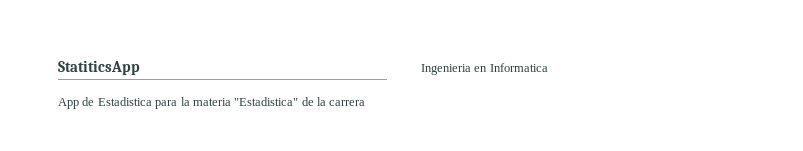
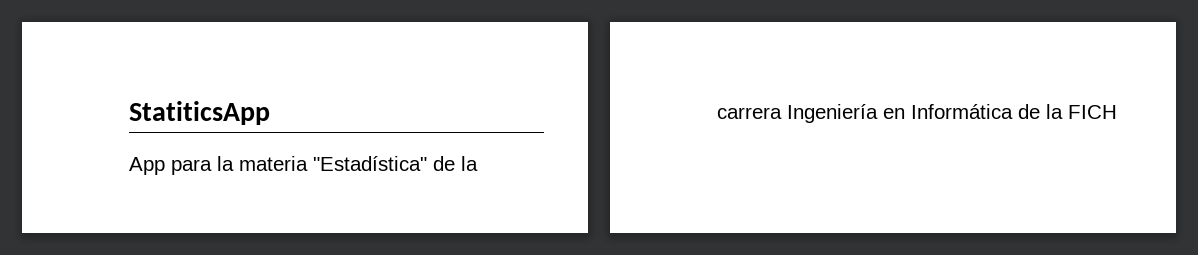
[82,97,152,106] de Estadistica -> (165, 166) none
[234,97,299,106] "Estadistica" -> [313,156,427,171] "Estadística"
[421,63,548,75] Ingenieria en Informatica -> [787,104,1117,123] Ingeniería en Informática de la FICH

